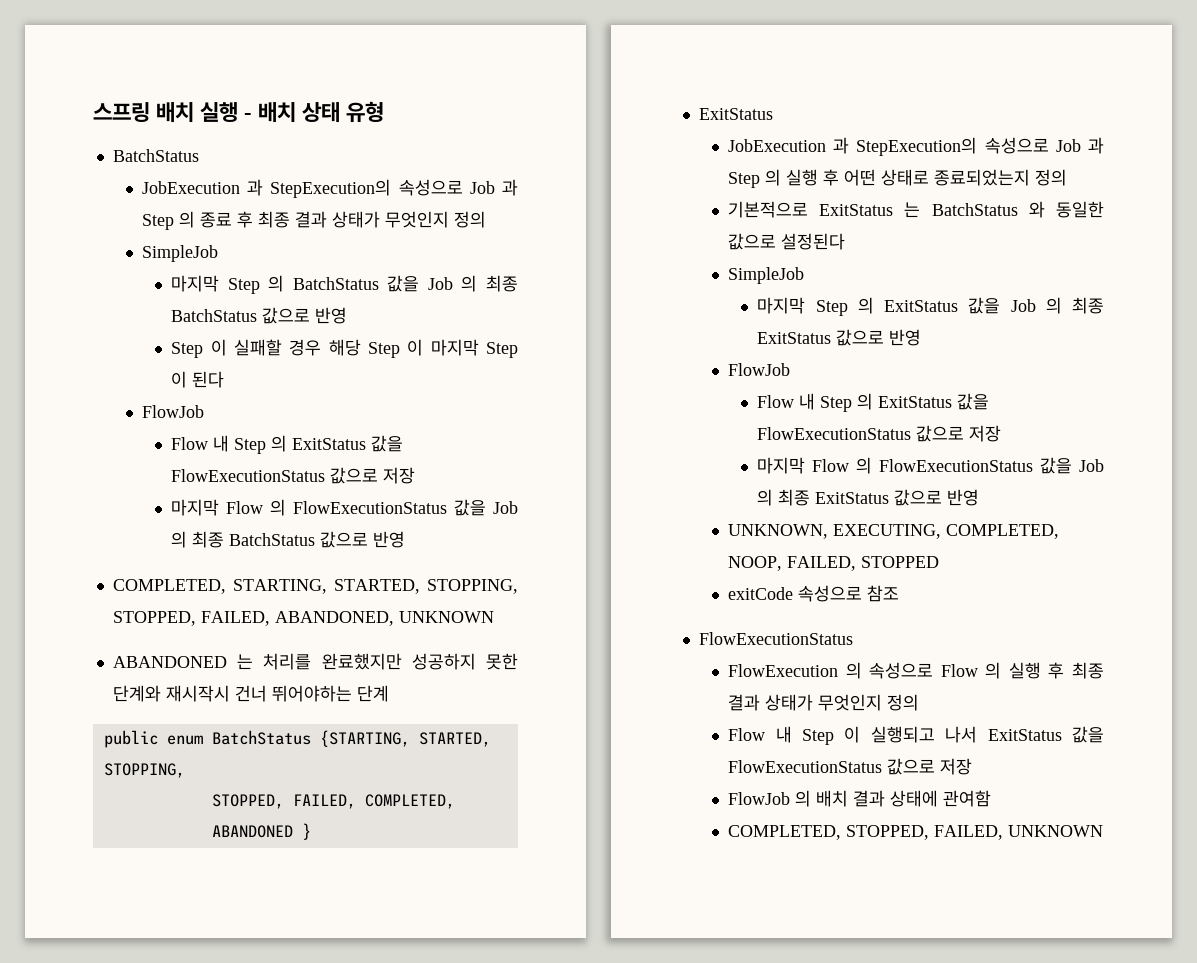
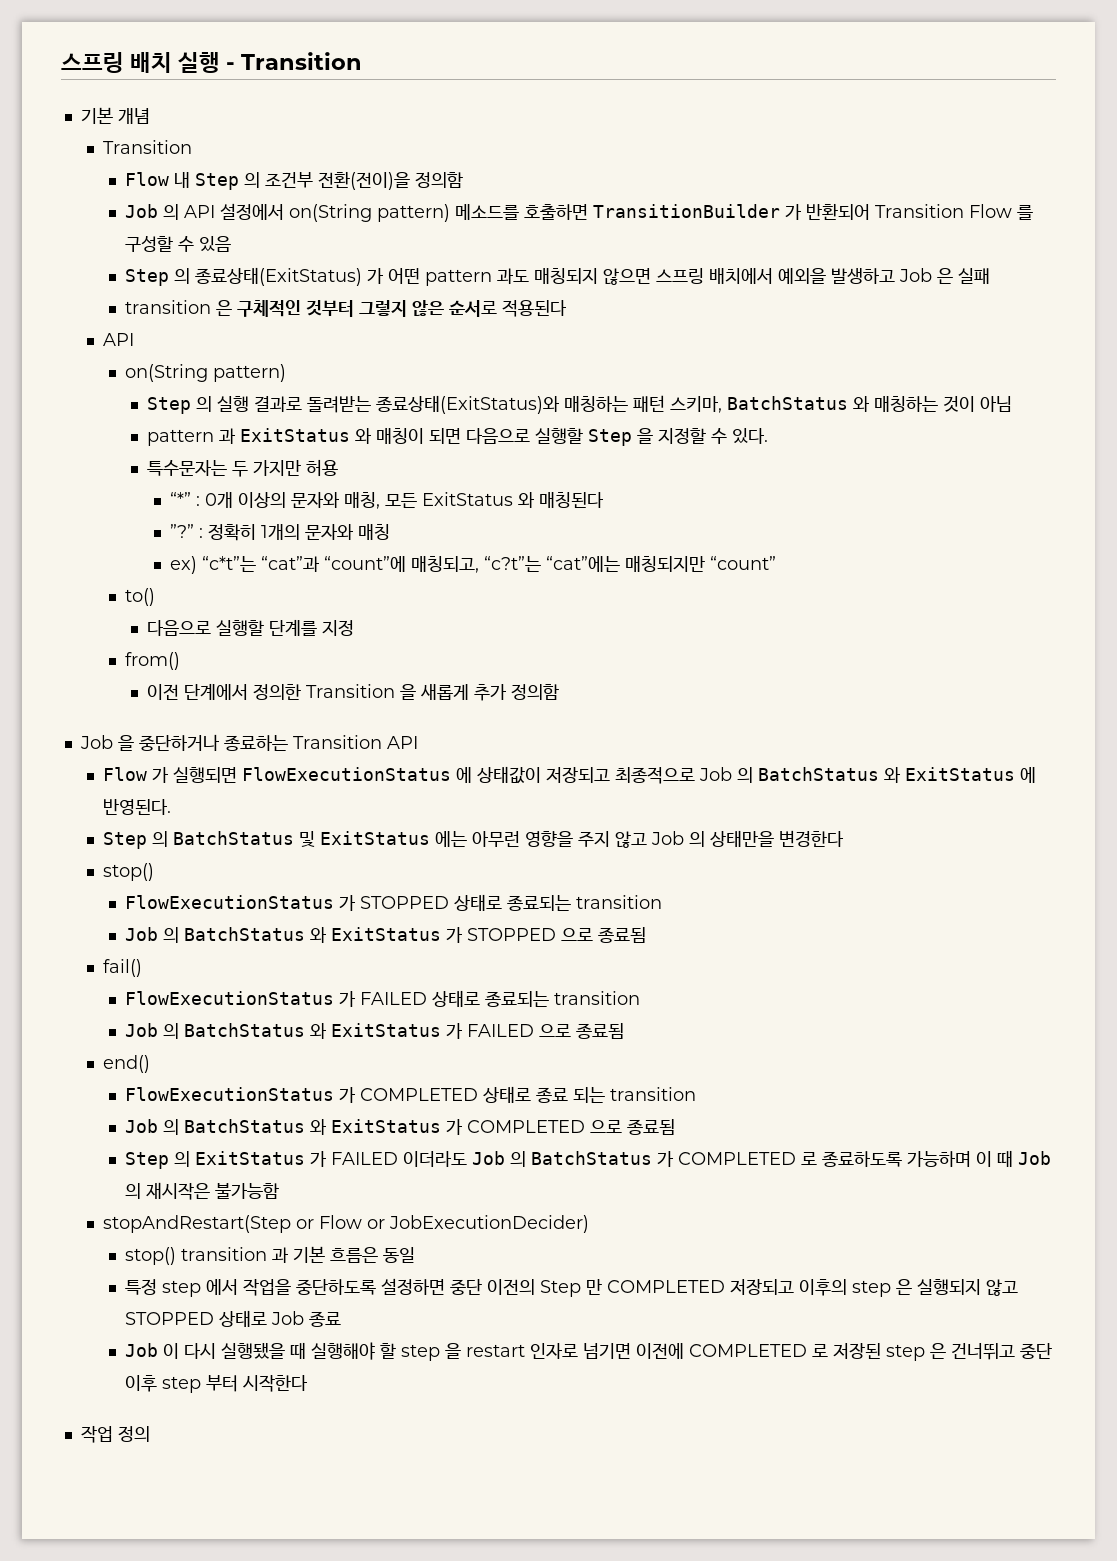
[258,101,385,123] [112,149,199,162] [142,179,518,198] [142,211,487,230] [142,245,219,262] [171,275,518,294] [171,307,348,324] [171,339,519,358] [171,371,225,388] [142,405,205,418] [171,435,404,454] [171,467,416,484] [171,499,518,516] [171,531,406,548] [112,579,518,594] [112,611,494,626] [112,653,518,670] [112,685,389,702] [103,730,491,748] [103,763,185,778] [211,794,455,809] [211,823,311,840] [698,108,773,120] [728,137,1104,156] [728,169,1068,188] [728,201,1104,218] [728,233,846,250] [728,267,805,284] [757,297,1104,316] [757,329,922,346] [728,363,791,376] [757,393,990,412] [757,425,1002,442] [757,457,1104,474] [757,489,980,506] [728,524,1060,539] [728,556,940,571] [728,585,900,602] [698,632,853,645] [728,662,1104,679] [728,694,920,711] [728,726,1104,745] [728,758,973,775] [728,790,992,807] [728,825,1104,840] 배치 상태 유형 // BatchStatus // JobExecution 과 StepExecution의 속성으로 Job 과 Step 의 종료 후 최종 결과 상태가 무엇인지 정의 // SimpleJob // 마지막 Step 의 BatchStatus 값을 Job 의 최종 BatchStatus 값으로 반영 // Step 이 실패할 경우 해당 Step 이 마지막 Step 이 된다 // FlowJob // Flow 내 Step 의 ExitStatus 값을 FlowExecutionStatus 값으로 저장 // 마지막 Flow 의 FlowExecutionStatus 값을 Job 의 최종 BatchStatus 값으로 반영 // COMPLETED, STARTING, STARTED, STOPPING, STOPPED, FAILED, ABANDONED, UNKNOWN // ABANDONED 는 처리를 완료했지만 성공하지 못한 단계와 재시작시 건너 뛰어야하는 단계 // public enum BatchStatus {STARTING, STARTED, STOPPING, // STOPPED, FAILED, COMPLETED, ABANDONED } // ExitStatus // JobExecution 과 StepExecution의 속성으로 Job 과 Step 의 실행 후 어떤 상태로 종료되었는지 정의 // 기본적으로 ExitStatus 는 BatchStatus 와 동일한 값으로 설정된다 // SimpleJob // 마지막 Step 의 ExitStatus 값을 Job 의 최종 ExitStatus 값으로 반영 // FlowJob // Flow 내 Step 의 ExitStatus 값을 FlowExecutionStatus 값으로 저장 // 마지막 Flow 의 FlowExecutionStatus 값을 Job 의 최종 ExitStatus 값으로 반영 // UNKNOWN, EXECUTING, COMPLETED, NOOP, FAILED, STOPPED // exitCode 속성으로 참조 // FlowExecutionStatus // FlowExecution 의 속성으로 Flow 의 실행 후 최종 결과 상태가 무엇인지 정의 // Flow 내 Step 이 실행되고 나서 ExitStatus 값을 FlowExecutionStatus 값으로 저장 // FlowJob 의 배치 결과 상태에 관여함 // COMPLETED, STOPPED, FAILED, UNKNOWN -> [241,52,363,70] [80,107,150,124] [103,140,193,154] [125,171,464,190] [125,203,1034,222] [125,236,232,252] [125,267,991,286] [125,300,568,317] [103,333,135,346] [125,364,287,382] [147,395,1013,414] [147,428,769,446] [147,459,339,477] [169,492,604,509] [169,524,390,541] [169,556,776,574] [125,588,156,606] [147,619,355,636] [125,652,181,670] [147,683,560,701] [79,734,418,751] [103,766,1037,784] [103,799,172,815] [103,830,845,849] [103,863,155,881] [125,894,663,911] [125,927,647,943] [103,959,143,977] [125,990,641,1007] [125,1023,625,1039] [103,1055,151,1073] [125,1086,697,1103] [125,1119,676,1135] [125,1150,1052,1169] [125,1182,280,1200] [103,1215,590,1233] [125,1246,416,1265] [125,1278,1019,1297] [125,1310,342,1327] [125,1342,1053,1361] [125,1374,309,1393] [80,1425,150,1443] Transition // 기본 개념 // Transition // Flow 내 Step 의 조건부 전환(전이)을 정의함 // Job 의 API 설정에서 on(String pattern) 메소드를 호출하면 TransitionBuilder 가 반환되어 Transition Flow 를 구성할 수 있음 // Step 의 종료상태(ExitStatus) 가 어떤 pattern 과도 매칭되지 않으면 스프링 배치에서 예외을 발생하고 Job 은 실패 // transition 은 구체적인 것부터 그렇지 않은 순서로 적용된다 // API // on(String pattern) // Step 의 실행 결과로 돌려받는 종료상태(ExitStatus)와 매칭하는 패턴 스키마, BatchStatus 와 매칭하는 것이 아님 // pattern 과 ExitStatus 와 매칭이 되면 다음으로 실행할 Step 을 지정할 수 있다. // 특수문자는 두 가지만 허용 // “*” : 0개 이상의 문자와 매칭, 모든 ExitStatus 와 매칭된다 // ”?” : 정확히 1개의 문자와 매칭 // ex) “c*t”는 “cat”과 “count”에 매칭되고, “c?t”는 “cat”에는 매칭되지만 “count” // to() // 다음으로 실행할 단계를 지정 // from() // 이전 단계에서 정의한 Transition 을 새롭게 추가 정의함 // Job 을 중단하거나 종료하는 Transition API // Flow 가 실행되면 FlowExecutionStatus 에 상태값이 저장되고 최종적으로 Job 의 BatchStatus 와 ExitStatus 에 반영된다. // Step 의 BatchStatus 및 ExitStatus 에는 아무런 영향을 주지 않고 Job 의 상태만을 변경한다 // stop() // FlowExecutionStatus 가 STOPPED 상태로 종료되는 transition // Job 의 BatchStatus 와 ExitStatus 가 STOPPED 으로 종료됨 // fail() // FlowExecutionStatus 가 FAILED 상태로 종료되는 transition // Job 의 BatchStatus 와 ExitStatus 가 FAILED 으로 종료됨 // end() // FlowExecutionStatus 가 COMPLETED 상태로 종료 되는 transition // Job 의 BatchStatus 와 ExitStatus 가 COMPLETED 으로 종료됨 // Step 의 ExitStatus 가 FAILED 이더라도 Job 의 BatchStatus 가 COMPLETED 로 종료하도록 가능하며 이 때 Job 의 재시작은 불가능함 // stopAndRestart(Step or Flow or JobExecutionDecider) // stop() transition 과 기본 흐름은 동일 // 특정 step 에서 작업을 중단하도록 설정하면 중단 이전의 Step 만 COMPLETED 저장되고 이후의 step 은 실행되지 않고 STOPPED 상태로 Job 종료 // Job 이 다시 실행됐을 때 실행해야 할 step 을 restart 인자로 넘기면 이전에 COMPLETED 로 저장된 step 은 건너뛰고 중단 이후 step 부터 시작한다 // 작업 정의

